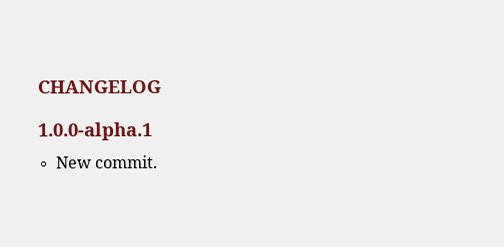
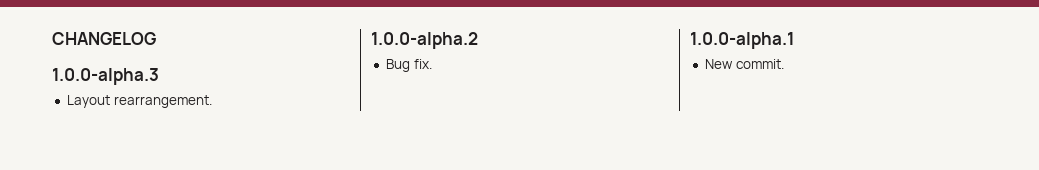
(161, 87) none -> [52,68,159,85] [66,95,212,108] [371,32,478,49] [385,59,432,72] // 1.0.0-alpha.3 // Layout rearrangement. // 1.0.0-alpha.2 // Bug fix.

